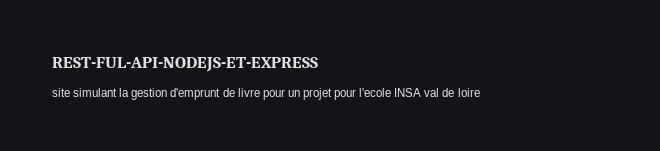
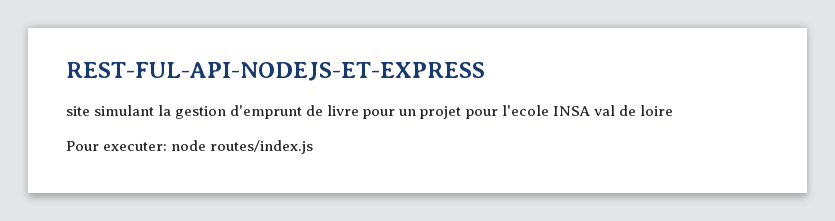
(480, 92) none -> [66,140,314,154] // Pour executer: node routes/index.js

